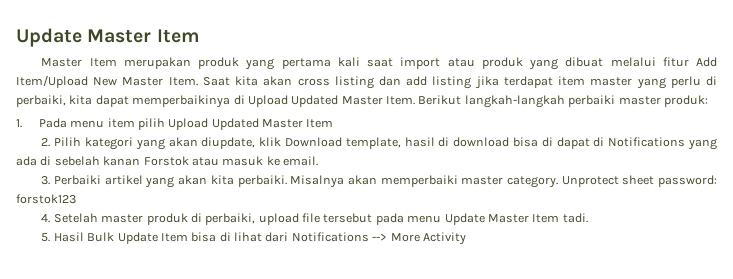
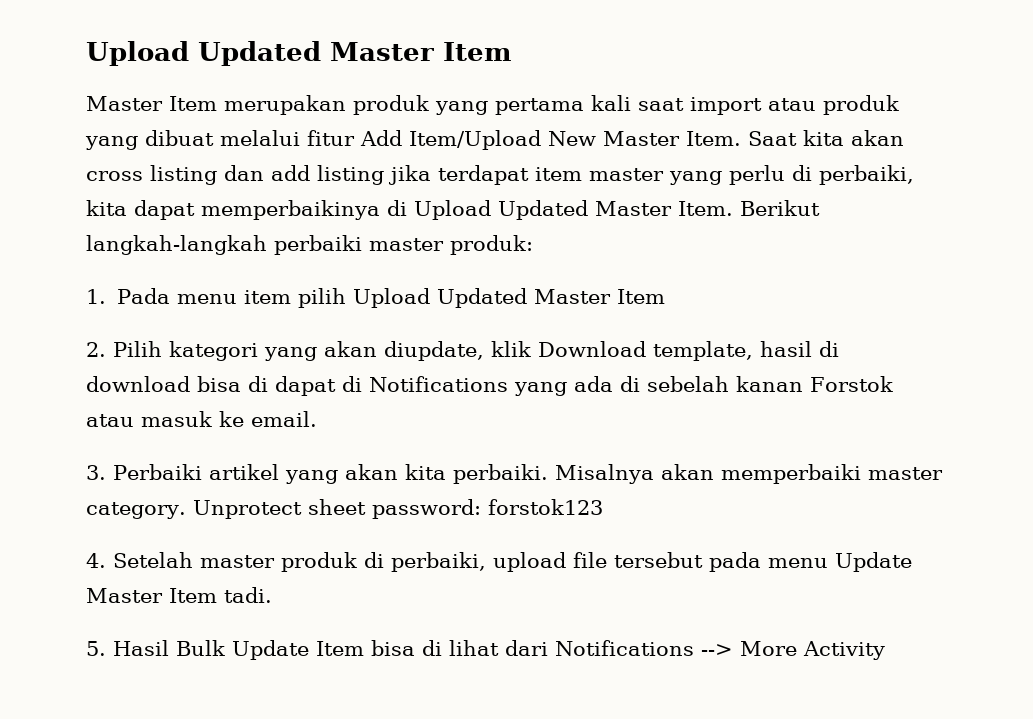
[16,28,82,47] Update -> [86,41,321,66] Upload Updated

